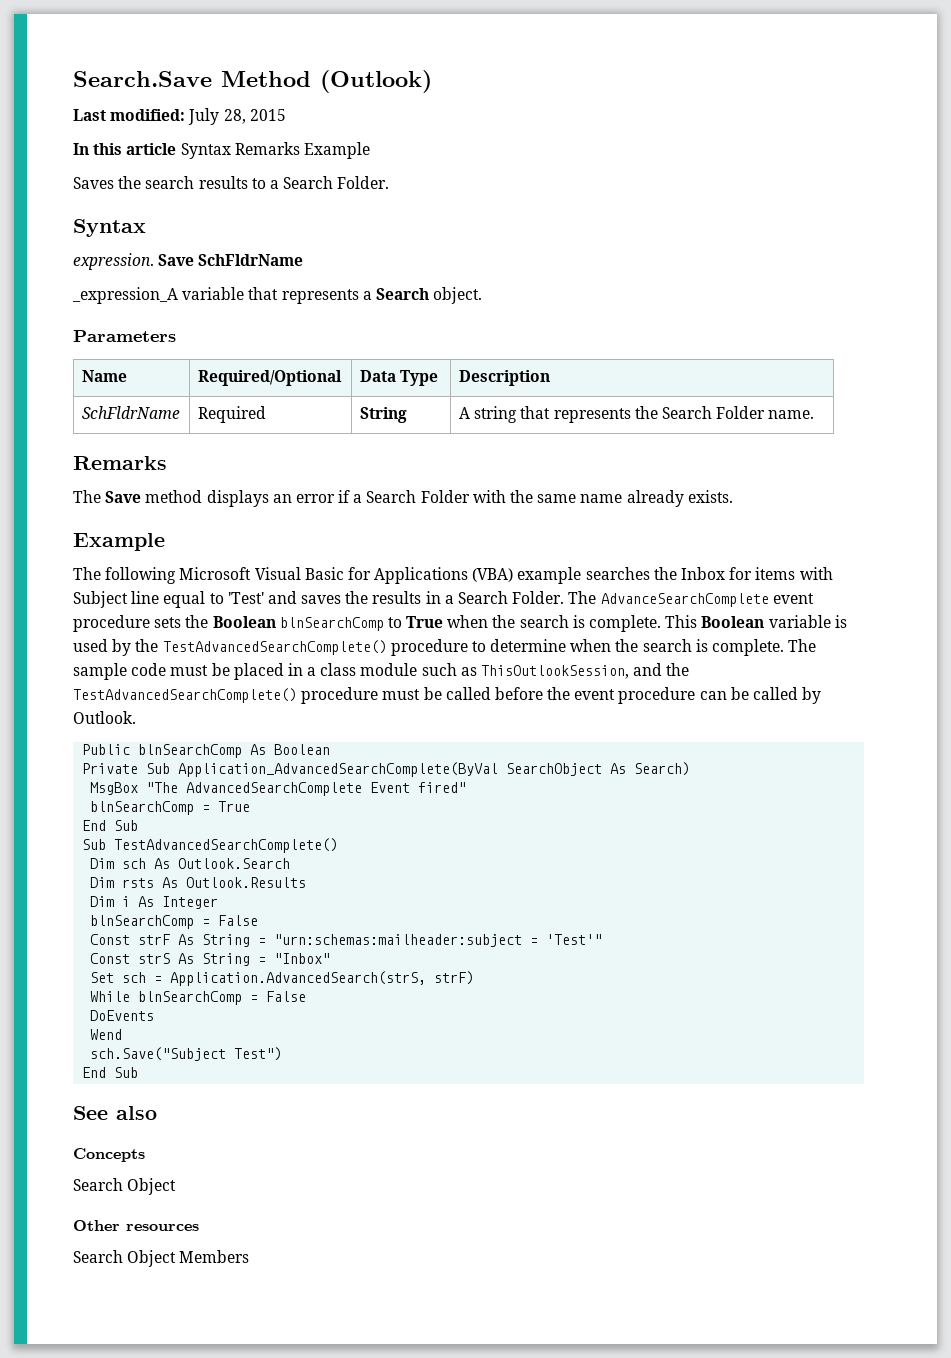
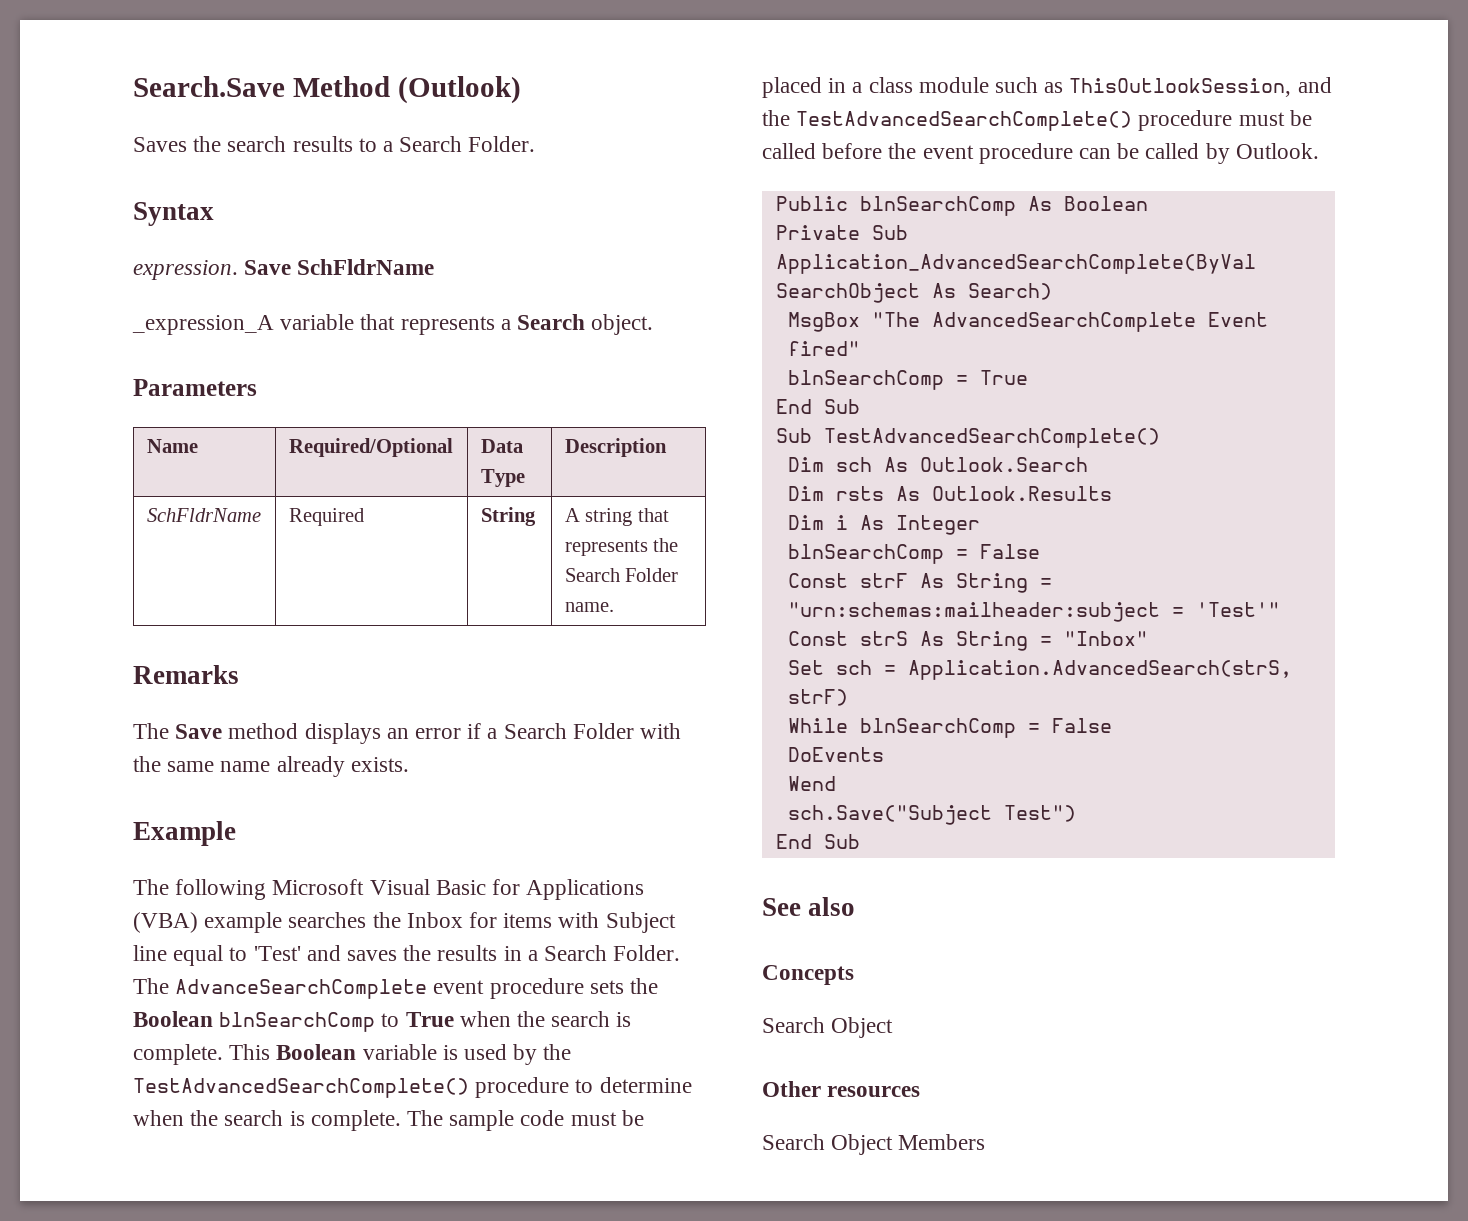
[73,108,286,125] [73,142,370,159] // Last modified: July 28, 2015 // In this article Syntax Remarks Example -> (521, 90) none

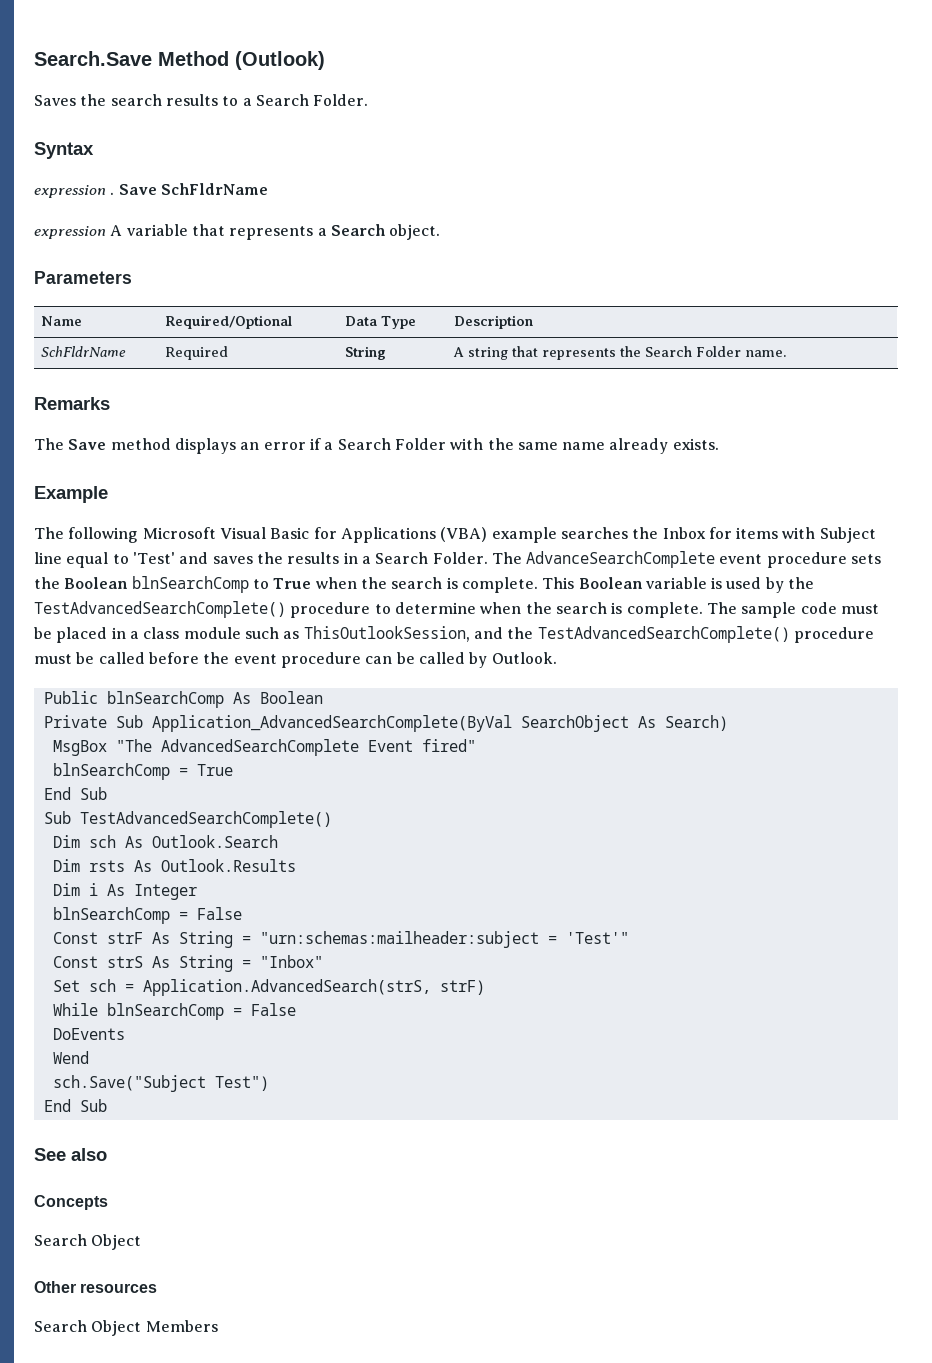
[133,260,238,280] expression. -> [34,185,115,198] expression .
[132,315,274,335] _expression_A -> [34,225,123,239] expression A

